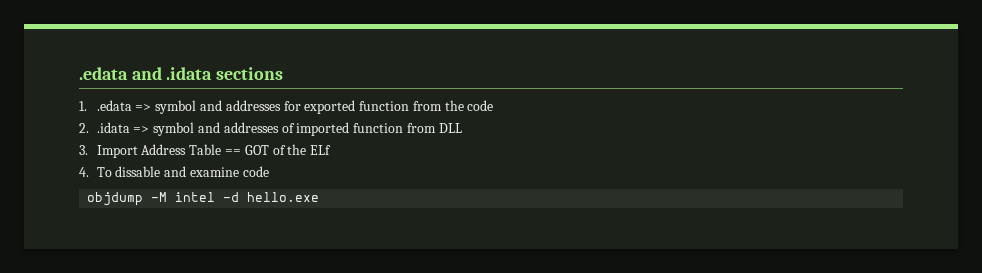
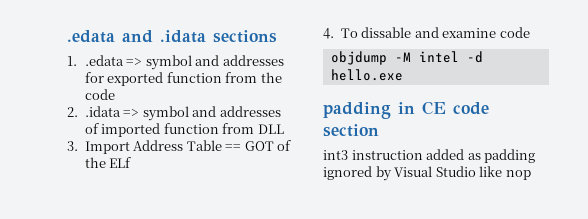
(320, 197) none -> [323,101,489,119] [323,124,379,137] [323,149,536,163] [323,166,531,181] // padding in CE code section // int3 instruction added as padding ignored by Visual Studio like nop

